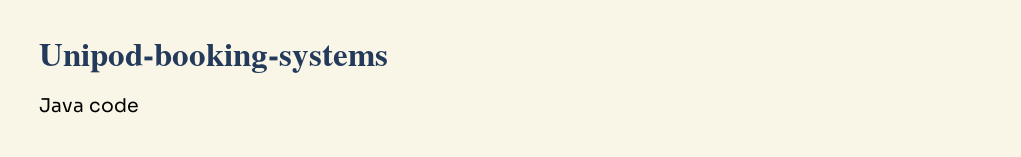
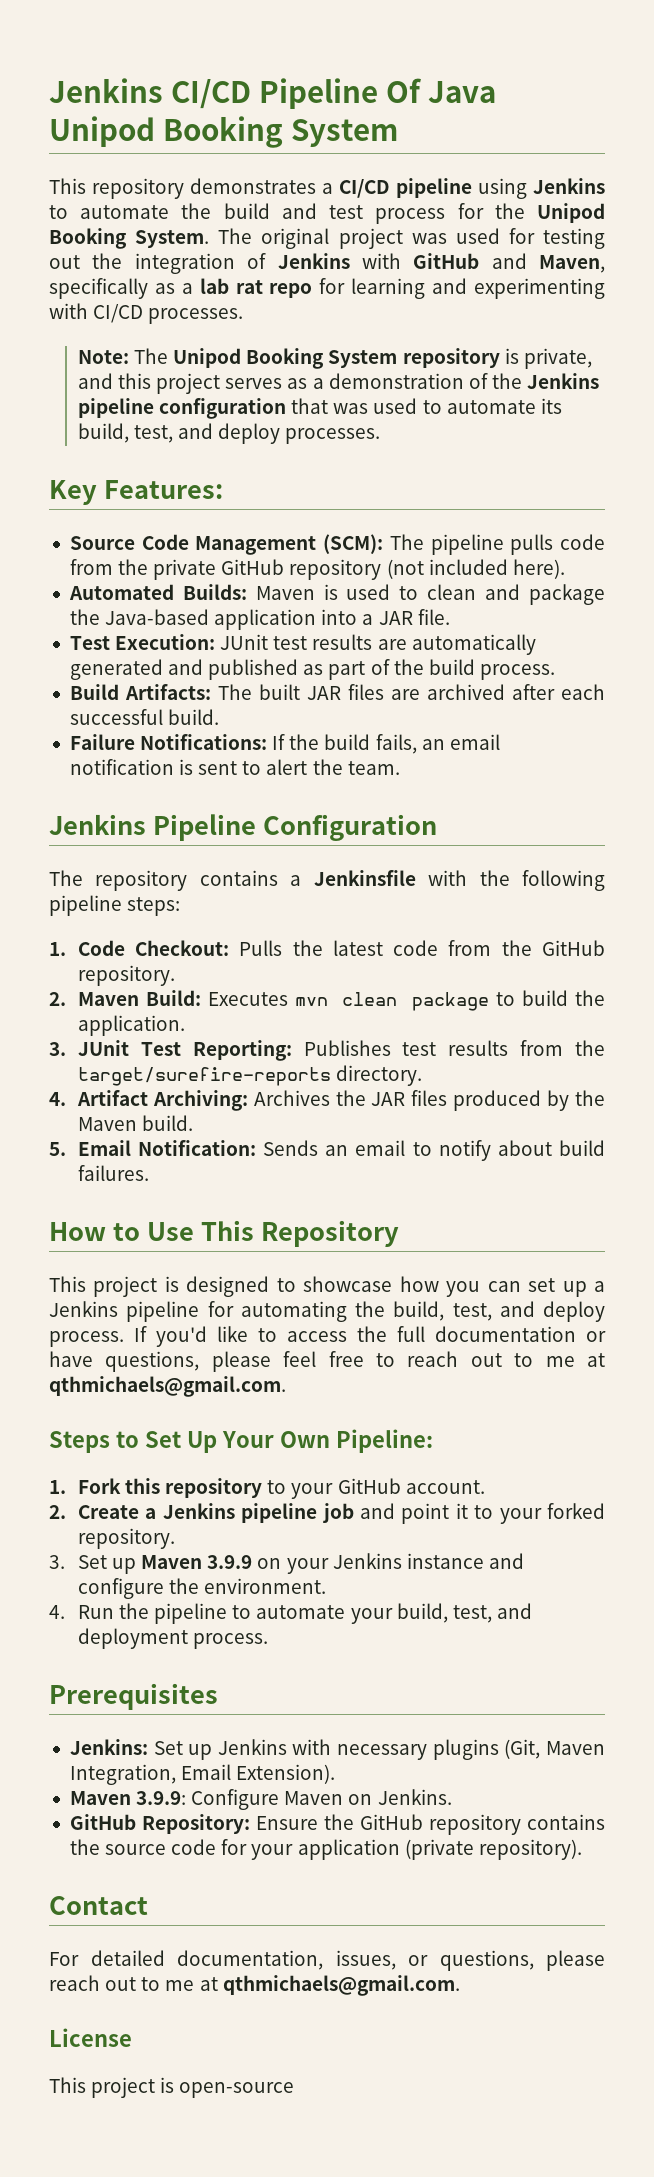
[39,44,388,73] [39,98,140,113] Unipod-booking-systems // Java code -> [49,78,496,109] [49,116,398,148] [49,178,605,199] [49,203,605,224] [49,228,605,249] [49,253,605,274] [49,278,606,299] [49,303,244,324] [77,348,592,369] [77,373,600,394] [77,398,562,419] [77,423,381,444] [49,480,223,505] [69,534,606,555] [69,559,565,580] [68,584,605,605] [69,609,450,630] [69,634,536,655] [69,659,555,680] [69,684,605,700] [69,709,220,725] [69,734,500,754] [69,759,400,775] [49,814,437,841] [49,870,606,891] [49,895,181,916] [49,940,605,956] [77,965,175,986] [49,990,605,1011] [77,1015,185,1036] [49,1040,605,1061] [77,1065,423,1086] [49,1090,606,1111] [77,1115,194,1131] [49,1140,605,1161] [77,1165,149,1181] [49,1220,399,1247] [49,1276,605,1297] [49,1301,605,1322] [49,1326,606,1347] [49,1351,605,1372] [49,1376,286,1397] [49,1429,433,1453] [49,1478,485,1499] [49,1503,606,1524] [77,1528,175,1549] [49,1553,524,1574] [77,1578,327,1599] [49,1603,532,1624] [77,1628,269,1649] [49,1683,218,1710] [69,1739,605,1760] [69,1764,336,1785] [69,1789,452,1810] [69,1814,605,1835] [69,1839,582,1860] [49,1896,148,1915] [49,1950,605,1971] [49,1975,460,1996] [49,2028,132,2047] [49,2077,295,2098] Jenkins CI/CD Pipeline Of Java Unipod Booking System // This repository demonstrates a CI/CD pipeline using Jenkins to automate the build and test process for the Unipod Booking System. The original project was used for testing out the integration of Jenkins with GitHub and Maven, specifically as a lab rat repo for learning and experimenting with CI/CD processes. // Note: The Unipod Booking System repository is private, and this project serves as a demonstration of the Jenkins pipeline configuration that was used to automate its build, test, and deploy processes. // Key Features: // Source Code Management (SCM): The pipeline pulls code from the private GitHub repository (not included here). // Automated Builds: Maven is used to clean and package the Java-based application into a JAR file. // Test Execution: JUnit test results are automatically generated and published as part of the build process. // Build Artifacts: The built JAR files are archived after each successful build. // Failure Notifications: If the build fails, an email notification is sent to alert the team. // Jenkins Pipeline Configuration // The repository contains a Jenkinsfile with the following pipeline steps: // 1. Code Checkout: Pulls the latest code from the GitHub repository. // 2. Maven Build: Executes mvn clean package to build the application. // 3. JUnit Test Reporting: Publishes test results from the target/surefire-reports directory. // 4. Artifact Archiving: Archives the JAR files produced by the Maven build. // 5. Email Notification: Sends an email to notify about build failures. // How to Use This Repository // This project is designed to showcase how you can set up a Jenkins pipeline for automating the build, test, and deploy process. If you'd like to access the full documentation or have questions, please feel free to reach out to me at qthmichaels@gmail.com. // Steps to Set Up Your Own Pipeline: // 1. Fork this repository to your GitHub account. // 2. Create a Jenkins pipeline job and point it to your forked repository. // 3. Set up Maven 3.9.9 on your Jenkins instance and configure the environment. // 4. Run the pipeline to automate your build, test, and deployment process. // Prerequisites // Jenkins: Set up Jenkins with necessary plugins (Git, Maven Integration, Email Extension). // Maven 3.9.9: Configure Maven on Jenkins. // GitHub Repository: Ensure the GitHub repository contains the source code for your application (private repository). // Contact // For detailed documentation, issues, or questions, please reach out to me at qthmichaels@gmail.com. // License // This project is open-source

